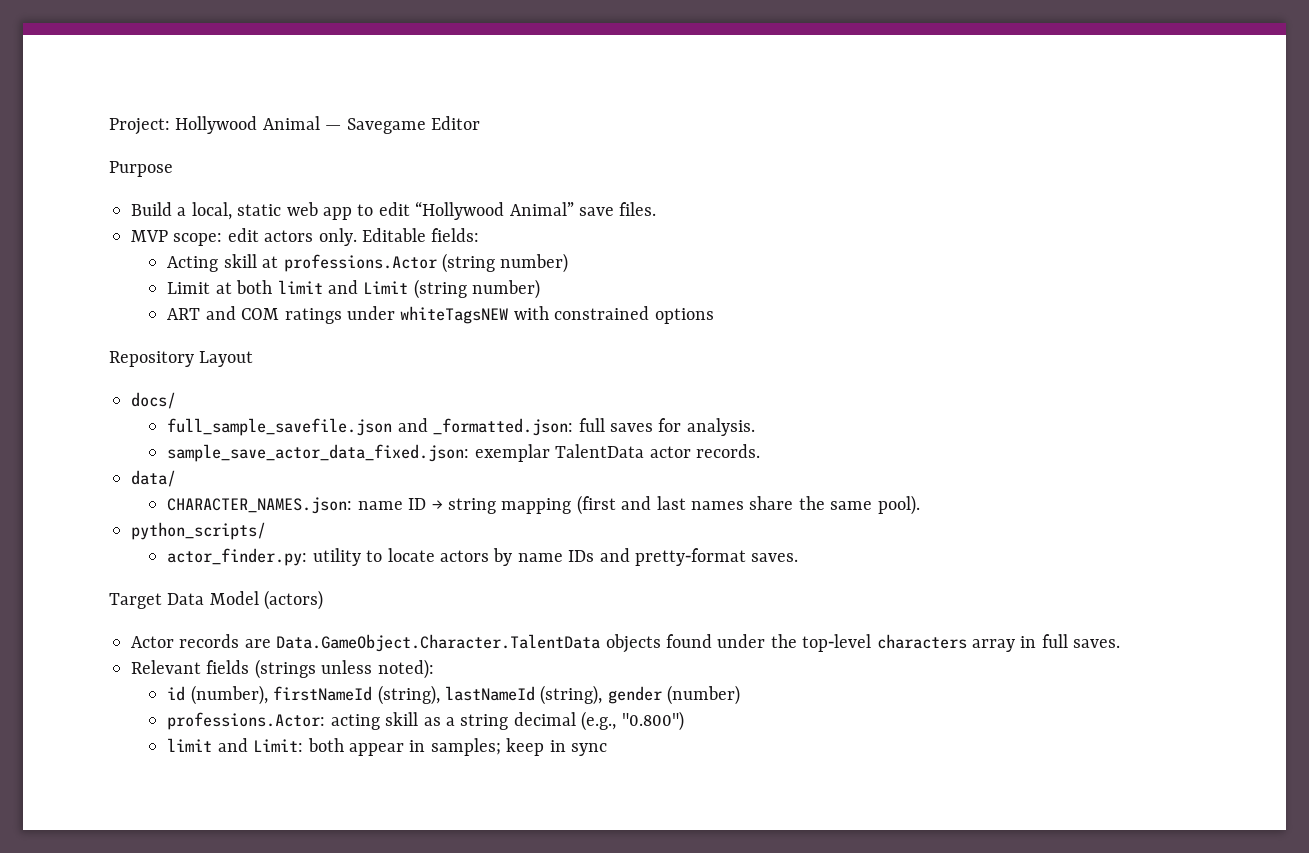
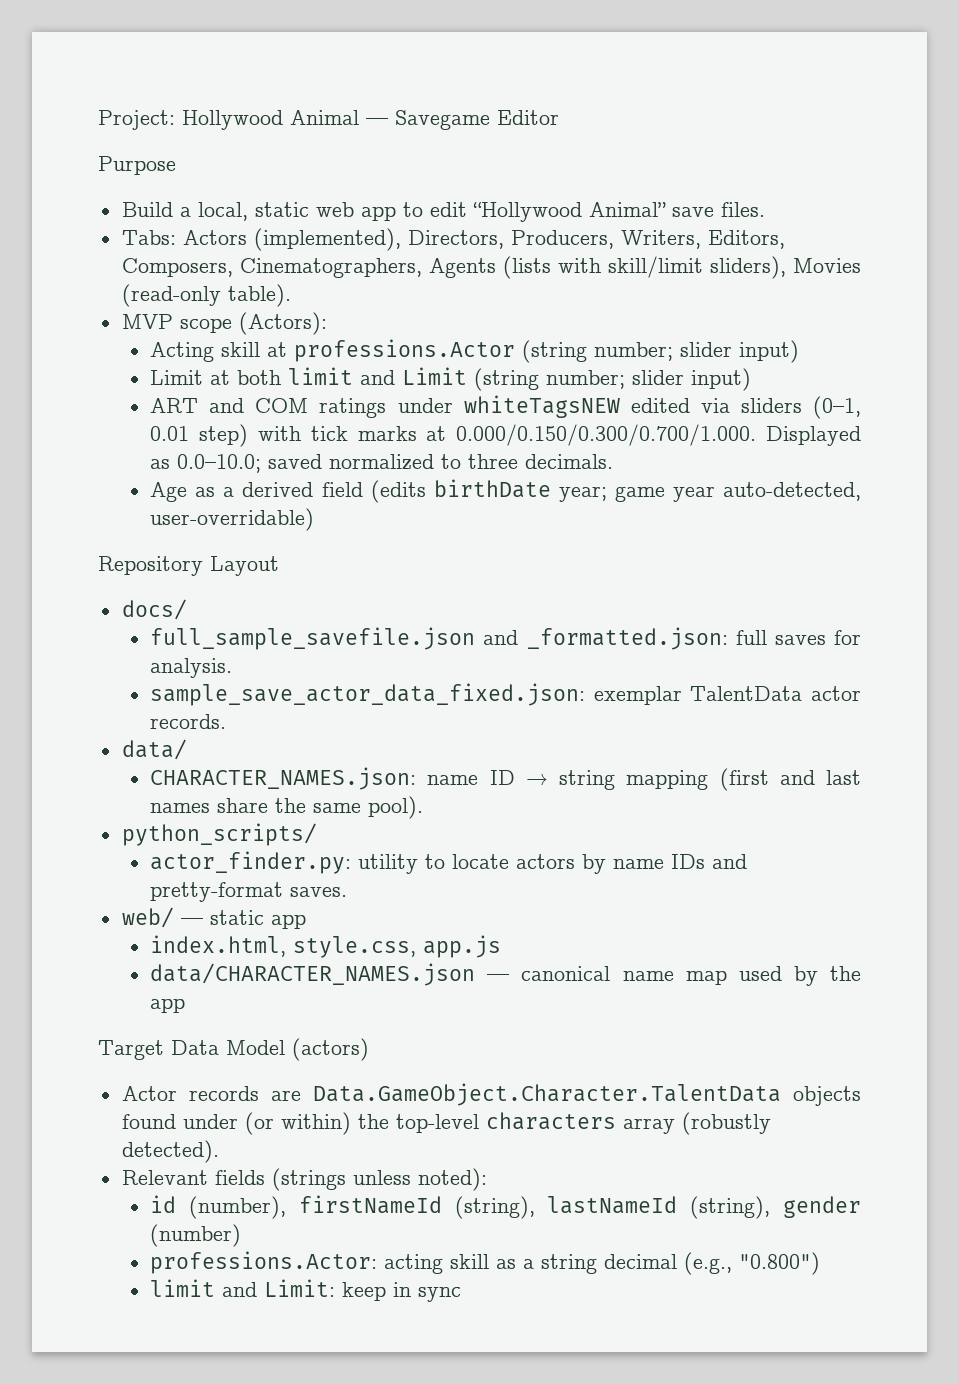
[131,228,480,246] MVP scope: edit actors only. Editable fields: -> [121,228,785,251] [121,256,861,279] [121,284,291,307] [121,312,327,335] Tabs: Actors (implemented), Directors, Producers, Writers, Editors, Composers, Cinematographers, Agents (lists with skill/limit sliders), Movies (read-only table). // MVP scope (Actors):
[500,253,569,273] number) -> [594,340,800,363] number; slider input)
[472,279,541,299] number) -> [546,368,752,391] number; slider input)
[513,306,714,324] with constrained options -> [630,396,862,419] [150,424,861,447] [150,454,614,473] [150,479,862,503] [150,508,315,531] edited via sliders (0–1, 0.01 step) with tick marks at 0.000/0.150/0.300/0.700/1.000. Displayed as 0.0–10.0; saved normalized to three decimals. // Age as a derived field (edits birthDate year; game year auto‑detected, user‑overridable)
(799, 557) none -> [121,907,306,929] [150,935,502,958] [150,963,862,986] [150,998,186,1013] // web/ — static app // index.html, style.css, app.js // data/CHARACTER_NAMES.json — canonical name map used by the app
(766, 641) none -> [244,1112,351,1135] (or within)
[1020,634,1121,648] in full saves. -> [681,1112,771,1135] [121,1140,219,1163] (robustly detected).
[307,738,501,756] both appear in samples; -> (336, 1288) none

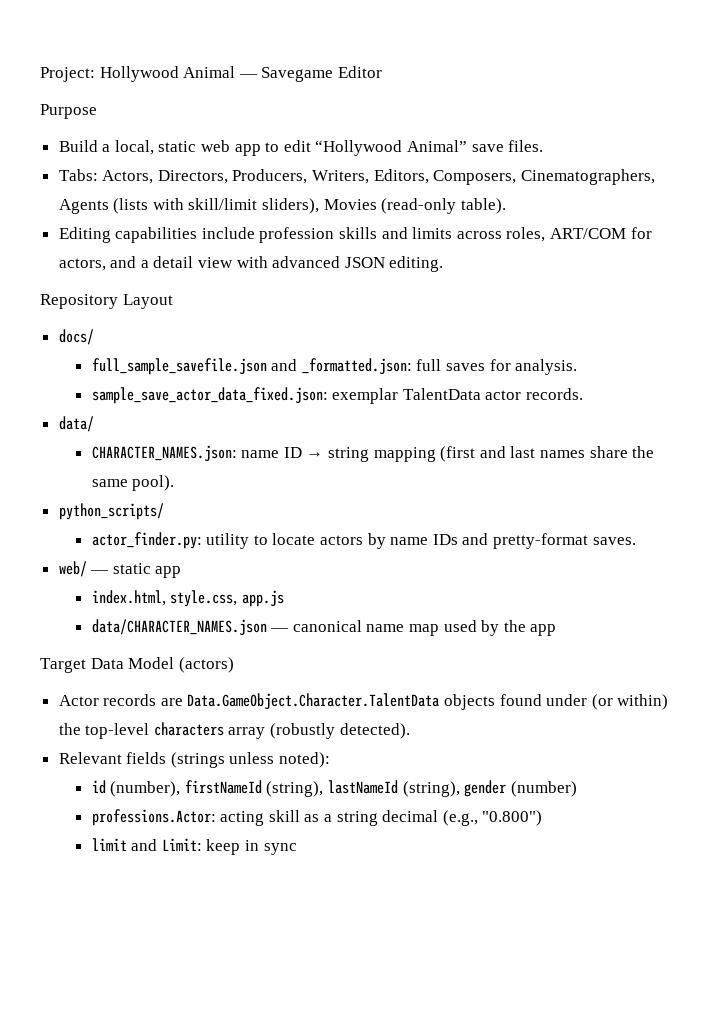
[182,228,401,251] Actors (implemented), -> [102,170,154,184] Actors,
[121,312,327,335] [150,339,800,363] [150,367,752,391] [150,395,862,419] [150,424,861,447] [150,454,614,473] [150,479,862,503] [150,508,315,531] MVP scope (Actors): // Acting skill at professions.Actor (string number; slider input) // Limit at both limit and Limit (string number; slider input) // ART and COM ratings under whiteTagsNEW edited via sliders (0–1, 0.01 step) with tick marks at 0.000/0.150/0.300/0.700/1.000. Displayed as 0.0–10.0; saved normalized to three decimals. // Age as a derived field (edits birthDate year; game year auto‑detected, user‑overridable) -> [58,227,652,243] [58,256,444,272] Editing capabilities include profession skills and limits across roles, ART/COM for actors, and a detail view with advanced JSON editing.

